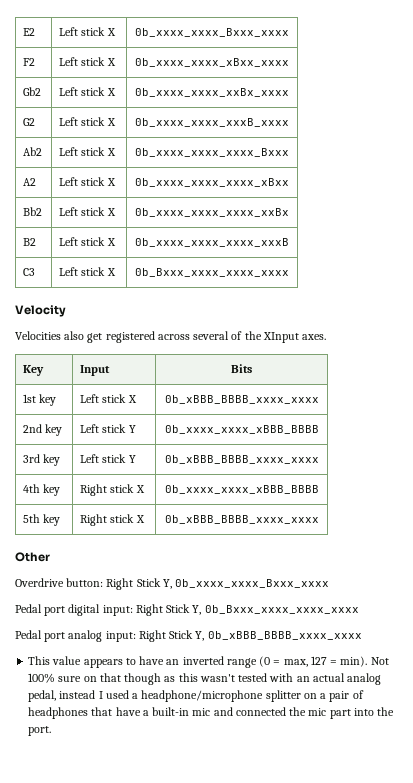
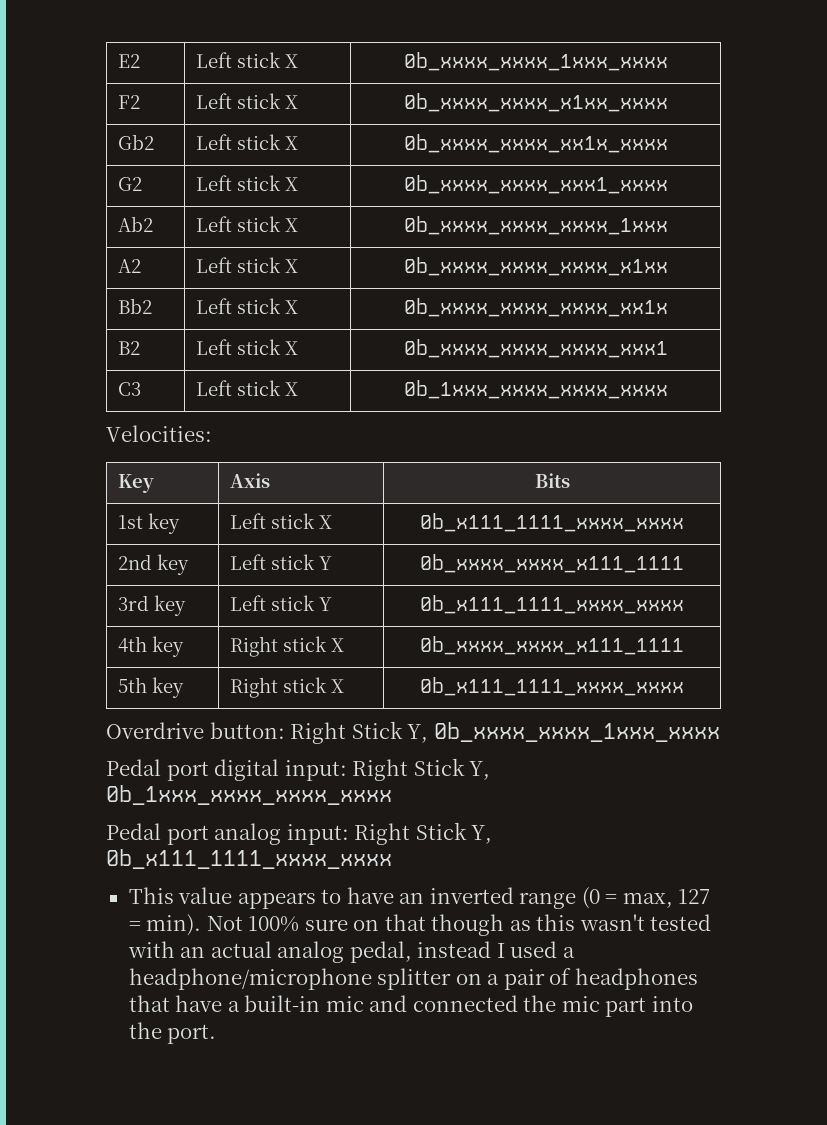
[135,28,289,37] 0b_xxxx_xxxx_Bxxx_xxxx -> [403,52,668,71] 0b_xxxx_xxxx_1xxx_xxxx
[135,58,289,67] 0b_xxxx_xxxx_xBxx_xxxx -> [403,93,668,112] 0b_xxxx_xxxx_x1xx_xxxx
[135,88,289,97] 0b_xxxx_xxxx_xxBx_xxxx -> [403,134,668,153] 0b_xxxx_xxxx_xx1x_xxxx
[135,118,289,127] 0b_xxxx_xxxx_xxxB_xxxx -> [403,175,668,194] 0b_xxxx_xxxx_xxx1_xxxx
[135,148,289,157] 0b_xxxx_xxxx_xxxx_Bxxx -> [403,216,668,235] 0b_xxxx_xxxx_xxxx_1xxx
[135,178,289,187] 0b_xxxx_xxxx_xxxx_xBxx -> [403,257,668,276] 0b_xxxx_xxxx_xxxx_x1xx
[135,208,289,217] 0b_xxxx_xxxx_xxxx_xxBx -> [403,298,668,317] 0b_xxxx_xxxx_xxxx_xx1x
[135,238,289,247] 0b_xxxx_xxxx_xxxx_xxxB -> [403,339,668,358] 0b_xxxx_xxxx_xxxx_xxx1
[135,268,289,277] [15,305,66,317] [15,331,327,343] 0b_Bxxx_xxxx_xxxx_xxxx // Velocity // Velocities also get registered across several of the XInput axes. -> [403,380,668,399] [106,425,212,442] 0b_1xxx_xxxx_xxxx_xxxx // Velocities:
[80,365,111,376] Input -> [230,473,271,488] Axis
[164,395,319,404] 0b_xBBB_BBBB_xxxx_xxxx -> [420,513,684,532] 0b_x111_1111_xxxx_xxxx
[164,425,319,434] 0b_xxxx_xxxx_xBBB_BBBB -> [420,554,684,573] 0b_xxxx_xxxx_x111_1111
[164,455,319,464] 0b_xBBB_BBBB_xxxx_xxxx -> [420,595,684,614] 0b_x111_1111_xxxx_xxxx
[164,485,319,494] 0b_xxxx_xxxx_xBBB_BBBB -> [420,636,684,655] 0b_xxxx_xxxx_x111_1111
[164,515,319,524] [15,552,50,562] 0b_xBBB_BBBB_xxxx_xxxx // Other -> [420,677,684,696] 0b_x111_1111_xxxx_xxxx
[175,579,330,588] 0b_xxxx_xxxx_Bxxx_xxxx -> [433,722,720,742] 0b_xxxx_xxxx_1xxx_xxxx
[204,605,359,614] 0b_Bxxx_xxxx_xxxx_xxxx -> [106,785,392,805] 0b_1xxx_xxxx_xxxx_xxxx
[207,631,362,640] 0b_xBBB_BBBB_xxxx_xxxx -> [106,849,392,869] 0b_x111_1111_xxxx_xxxx

